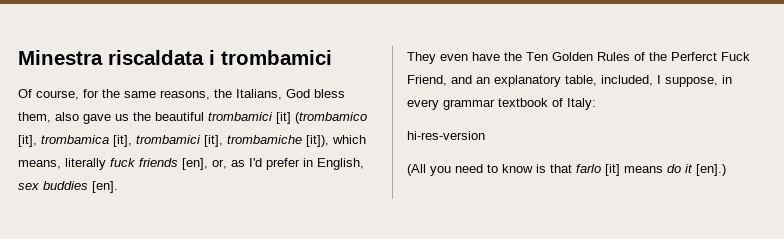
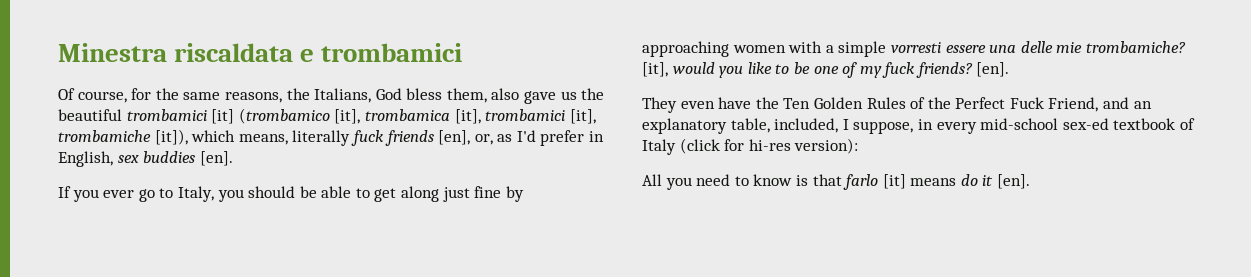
[209,50,215,65] i -> [300,49,315,62] e
(118, 187) none -> [58,186,524,202] [642,41,1186,57] [642,62,1010,78] // If you ever go to Italy, you should be able to get along just fine by approaching women with a simple vorresti essere una delle mie trombamiche? [it], would you like to be one of my fuck friends? [en].
[671,52,717,61] Perferct -> [955,97,1006,109] Perfect
[443,98,596,110] [407,131,485,140] [407,164,426,176] grammar textbook of Italy: // hi-res-version // (All -> [980,118,1195,130] [642,138,859,155] [642,174,662,186] mid-school sex-ed textbook of Italy (click for hi-res version): // All
[696,164,726,176] [en].) -> [997,174,1031,189] [en].

